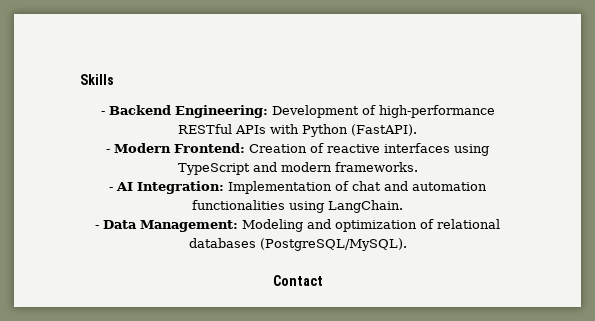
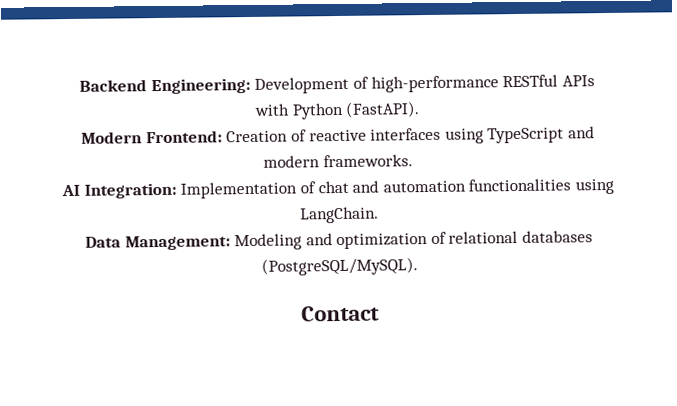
[80,74,114,85] [100,111,105,115] Skills // - -> (79, 85) none
[106,149,110,153] - -> (421, 109) none
[109,187,113,191] - -> (413, 161) none
[95,225,99,229] - -> (379, 215) none

